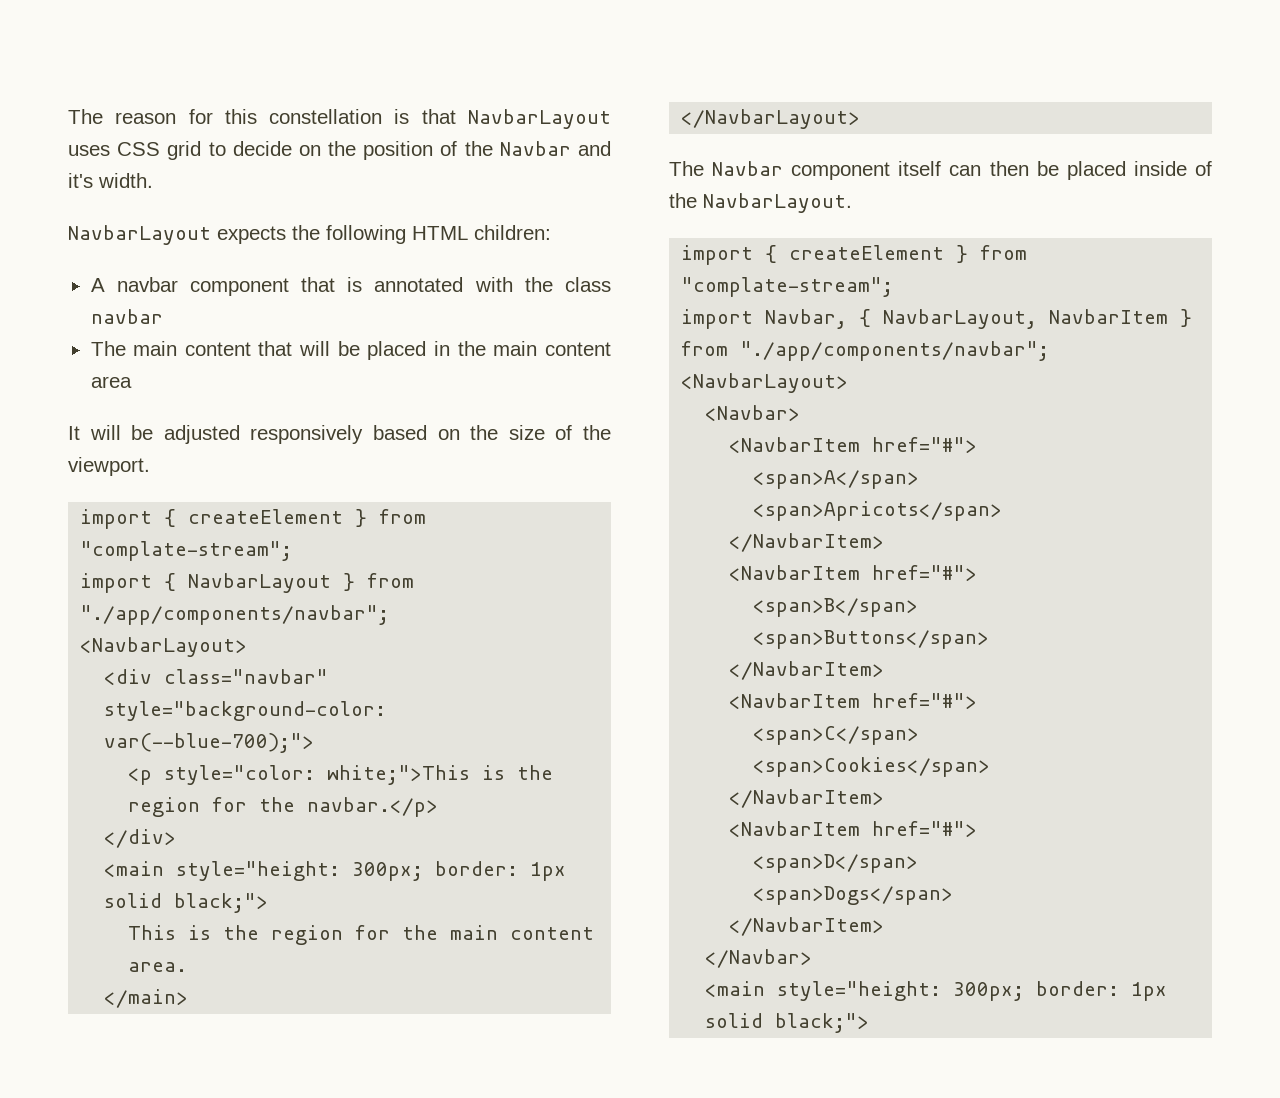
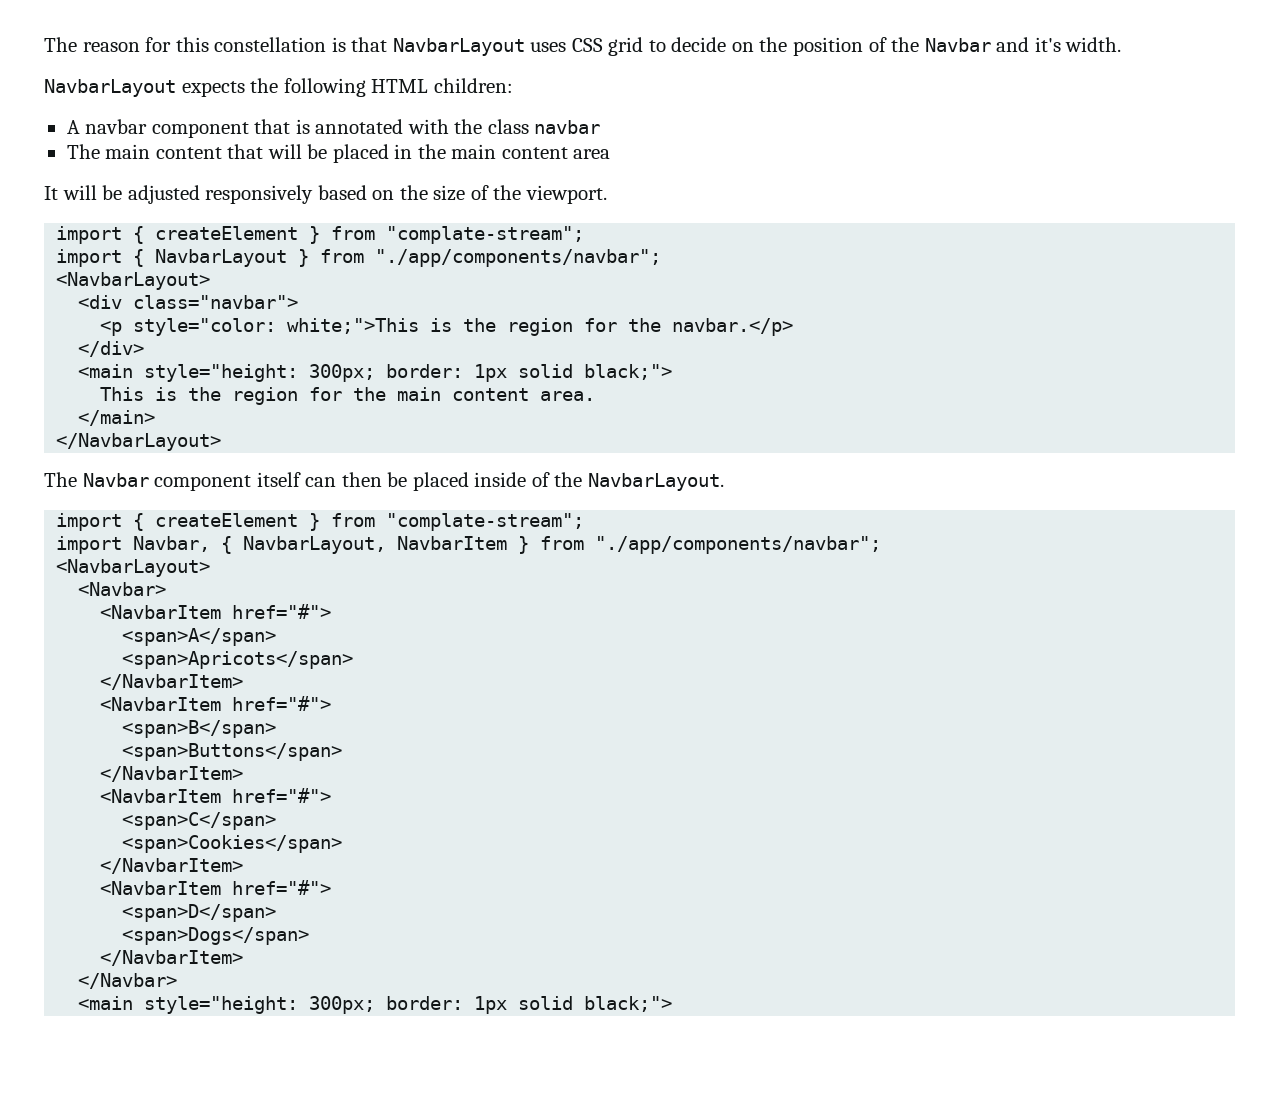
[164,669,329,684] [104,701,387,721] [104,733,315,753] class="navbar" style="background-color: var(--blue-700);"> -> [133,295,299,309] class="navbar">

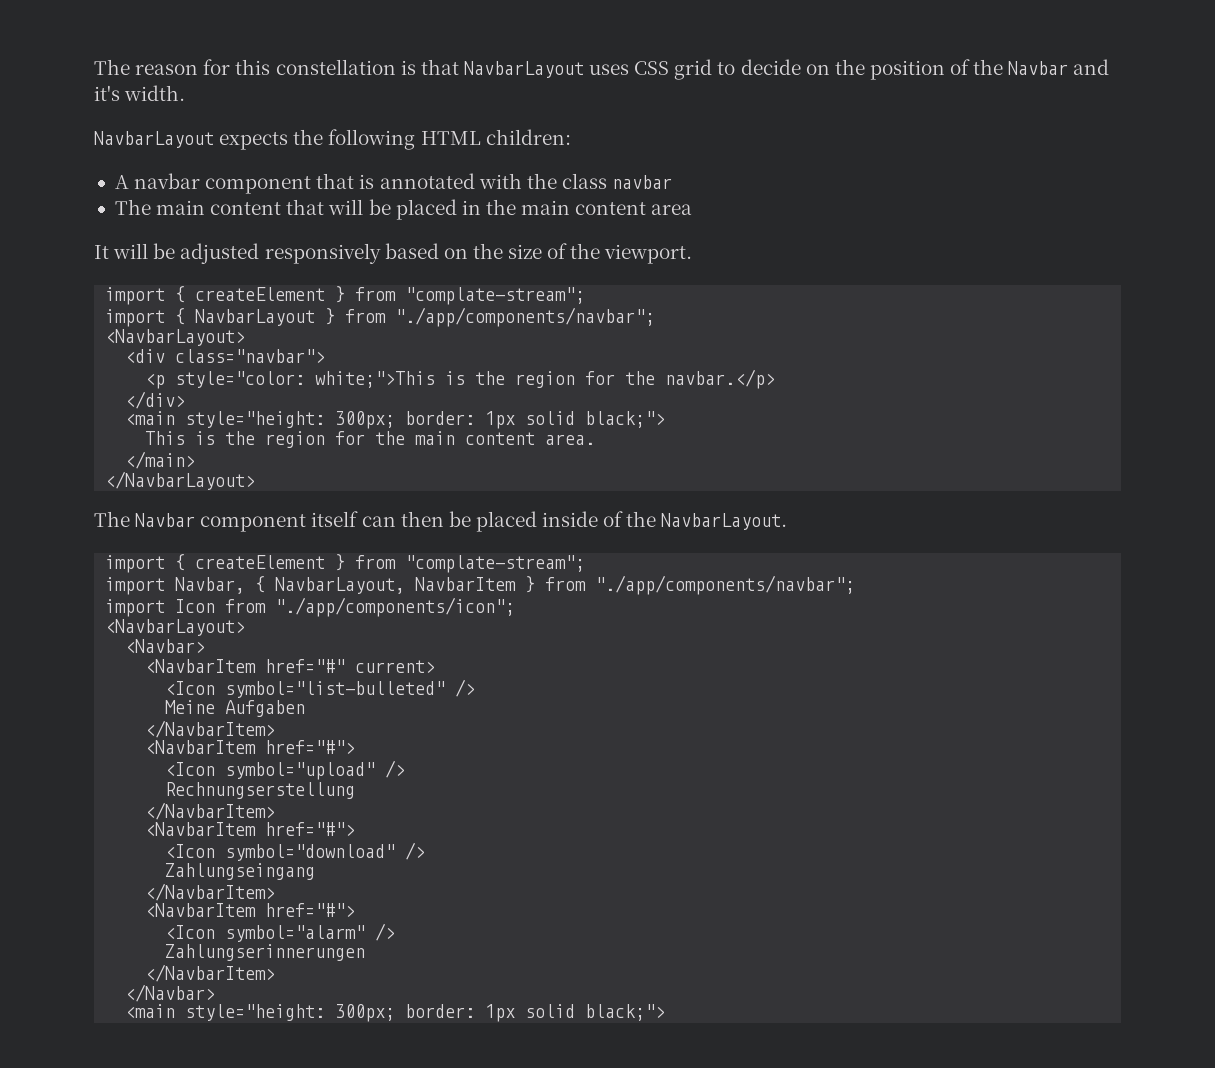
(882, 545) none -> [105,597,516,617] // import Icon from "./app/components/icon";
[232,604,332,619] [122,628,277,646] [122,651,354,669] [100,674,244,690] [100,696,332,711] [122,720,277,738] [122,743,343,761] [100,766,244,782] [100,788,332,803] [122,812,277,830] [122,835,343,853] [100,858,244,874] [100,880,332,895] [122,904,277,922] [122,927,310,945] href="#"> // <span>A</span> // <span>Apricots</span> // </NavbarItem> // <NavbarItem href="#"> // <span>B</span> // <span>Buttons</span> // </NavbarItem> // <NavbarItem href="#"> // <span>C</span> // <span>Cookies</span> // </NavbarItem> // <NavbarItem href="#"> // <span>D</span> // <span>Dogs</span> -> [265,659,436,673] [165,679,476,698] [165,700,306,717] [145,720,276,738] [145,740,356,754] [165,760,406,780] [165,782,356,799] [145,802,276,820] [145,822,356,836] [165,842,426,861] [165,863,316,880] [145,883,276,901] [145,903,356,917] [165,923,396,942] [165,944,366,961] href="#" current> // <Icon symbol="list-bulleted" /> // Meine Aufgaben // </NavbarItem> // <NavbarItem href="#"> // <Icon symbol="upload" /> // Rechnungserstellung // </NavbarItem> // <NavbarItem href="#"> // <Icon symbol="download" /> // Zahlungseingang // </NavbarItem> // <NavbarItem href="#"> // <Icon symbol="alarm" /> // Zahlungserinnerungen

